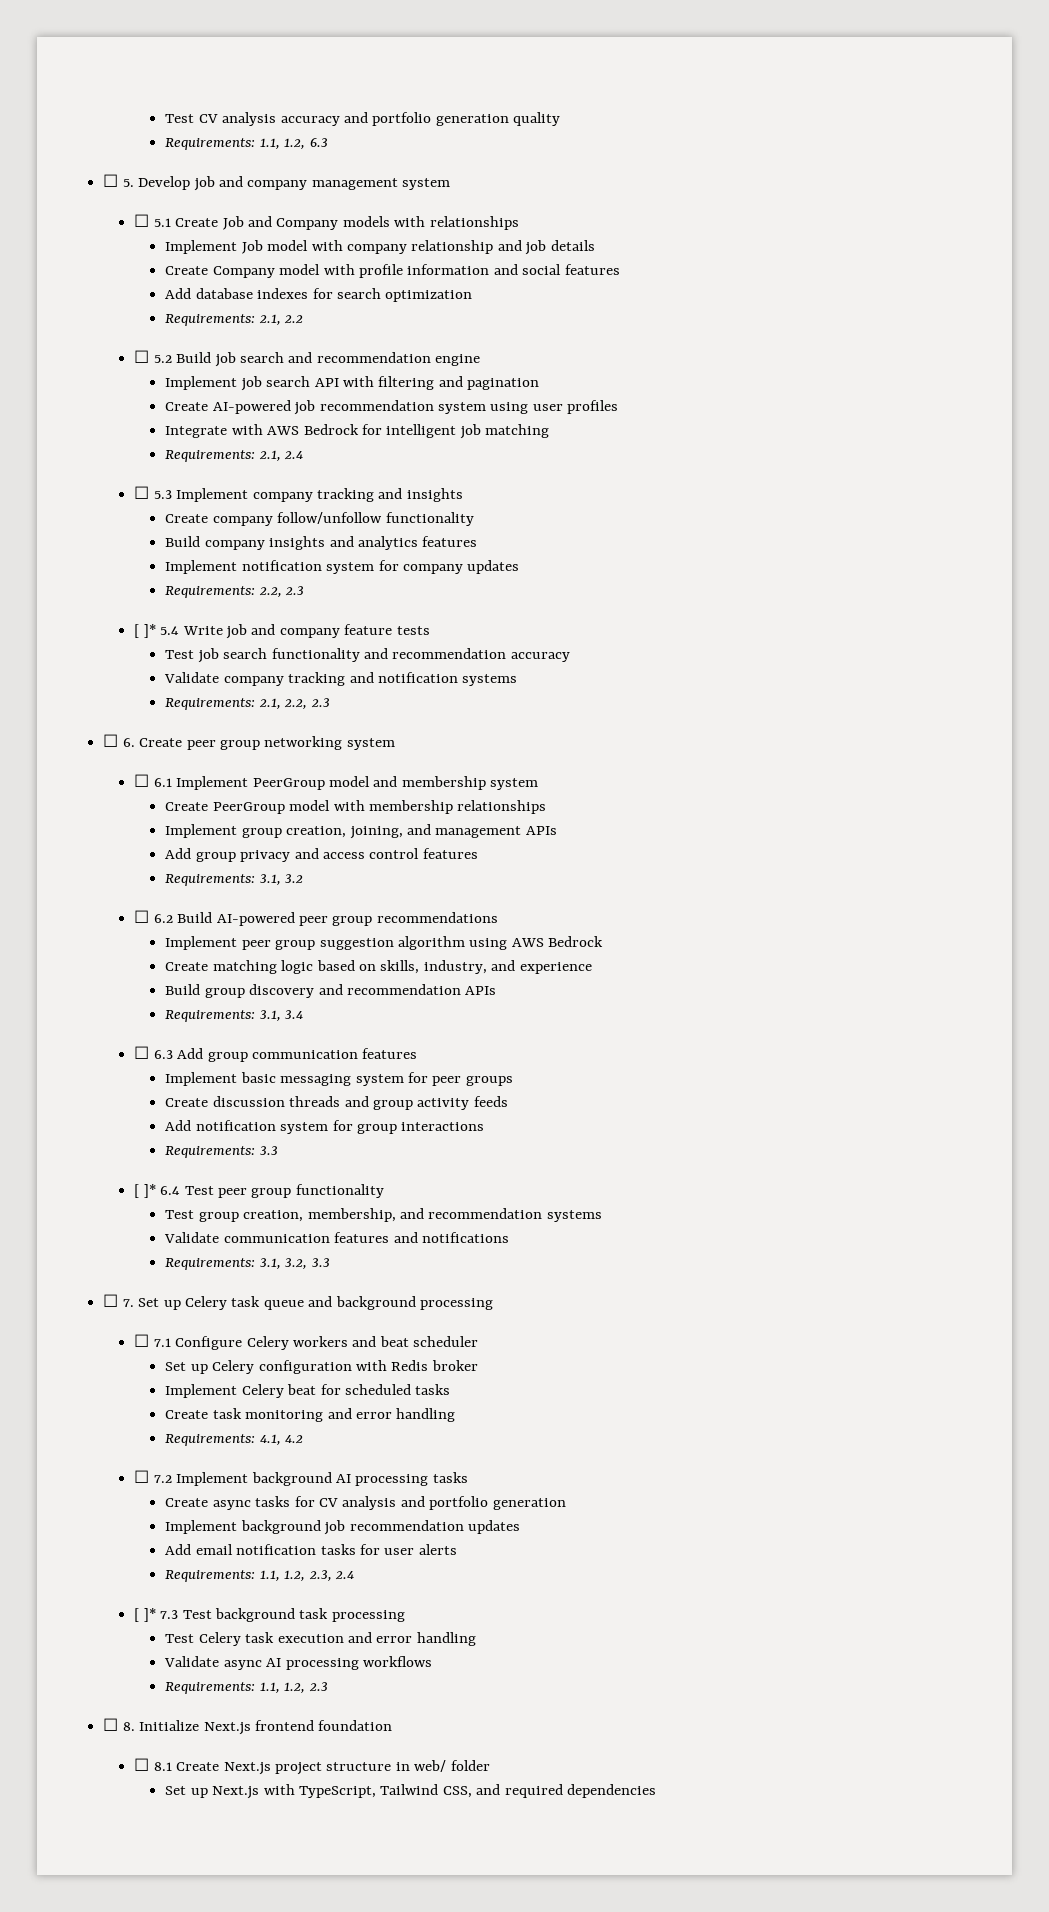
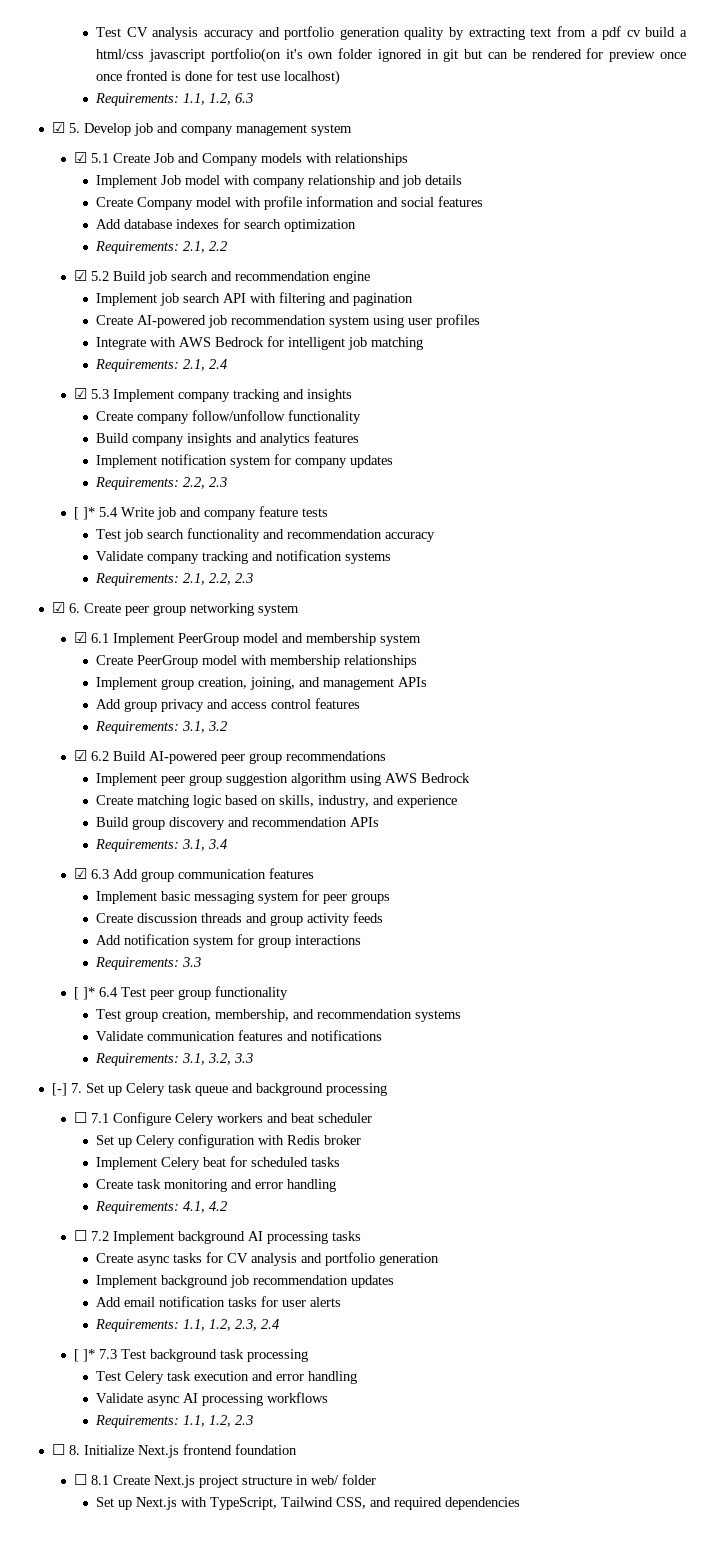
(561, 119) none -> [449,26,687,40] [96,48,686,63] [96,70,341,85] by extracting text from a pdf cv build a html/css javascript portfolio(on it's own folder ignored in git but can be rendered for preview once once fronted is done for test use localhost)
[103,174,119,187] ☐ -> [51,122,65,133] ☑
[134,214,150,227] ☐ -> [74,152,88,163] ☑
[134,350,150,363] ☐ -> [74,270,88,281] ☑
[134,486,150,499] ☐ -> [74,388,88,399] ☑
[103,734,119,747] ☐ -> [51,602,65,613] ☑
[134,774,150,787] ☐ -> [74,632,88,643] ☑
[134,910,150,923] ☐ -> [74,750,88,761] ☑
[134,1046,150,1059] ☐ -> [74,868,88,879] ☑
[103,1294,119,1307] ☐ -> [51,1083,67,1096] [-]

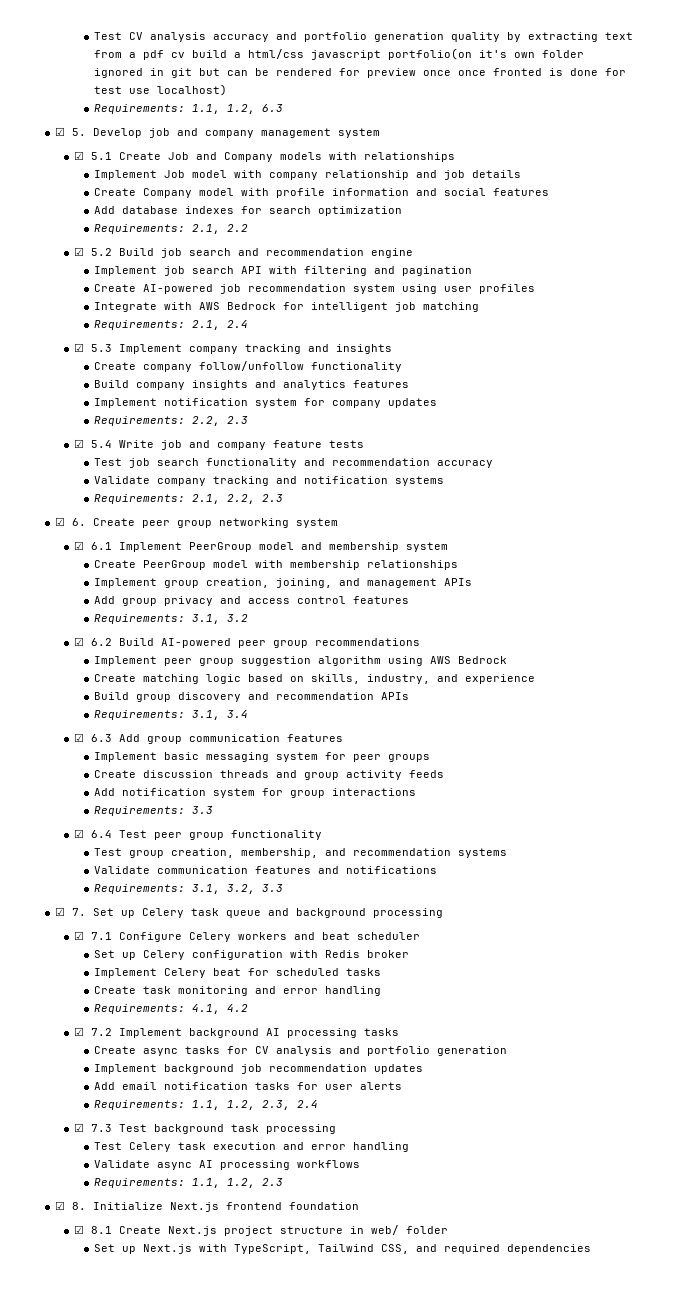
[74,507,96,520] [ ]* -> [74,439,85,448] ☑
[74,987,96,1000] [ ]* -> [74,829,85,838] ☑
[51,1083,67,1096] [-] -> [55,907,66,916] ☑
[74,1112,88,1123] ☐ -> [74,931,85,940] ☑
[74,1230,88,1241] ☐ -> [74,1027,85,1036] ☑
[74,1349,96,1362] [ ]* -> [74,1123,85,1132] ☑
[51,1444,65,1455] ☐ -> [55,1201,66,1210] ☑
[74,1474,88,1485] ☐ -> [74,1225,85,1234] ☑

